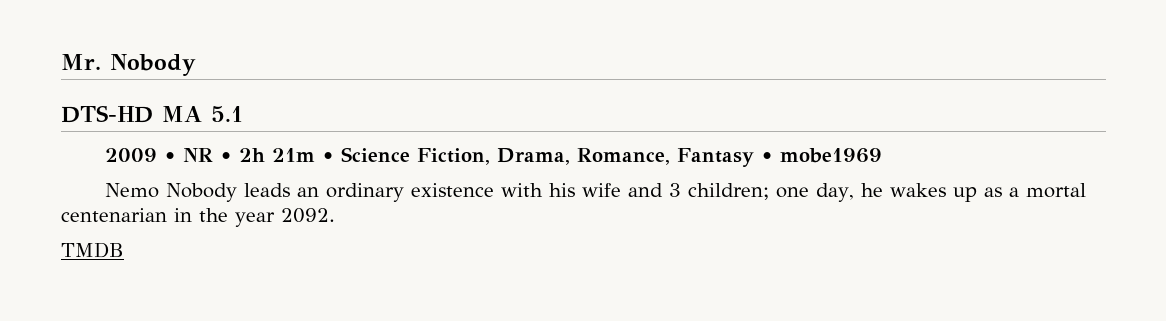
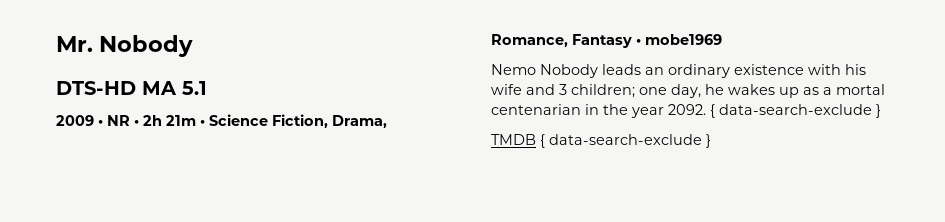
[61,242,124,258] // TMDB -> [710,104,881,118] [491,134,711,148] { data-search-exclude } // TMDB { data-search-exclude }

